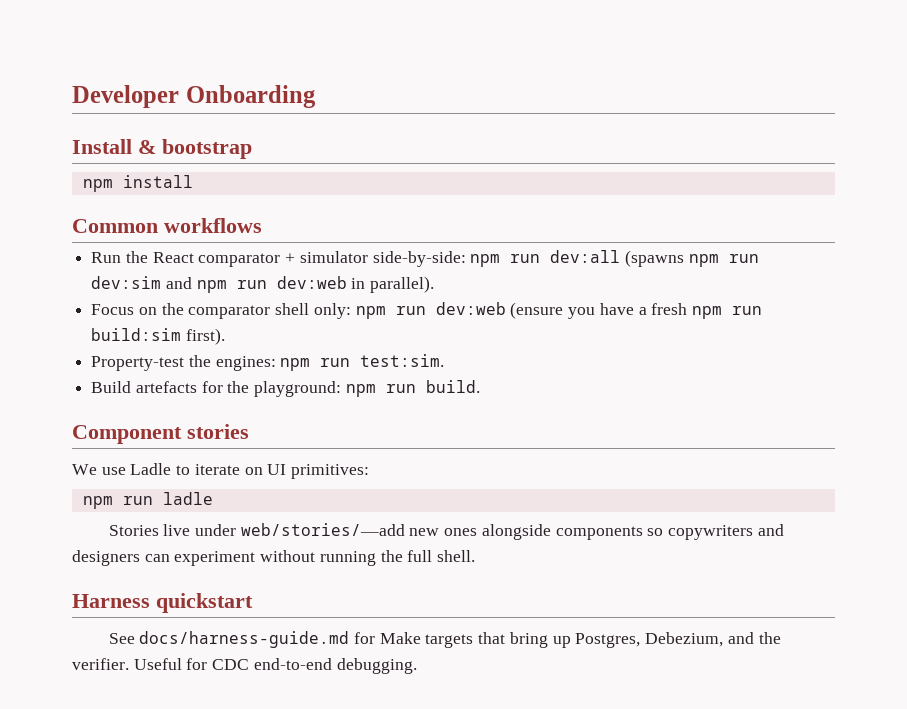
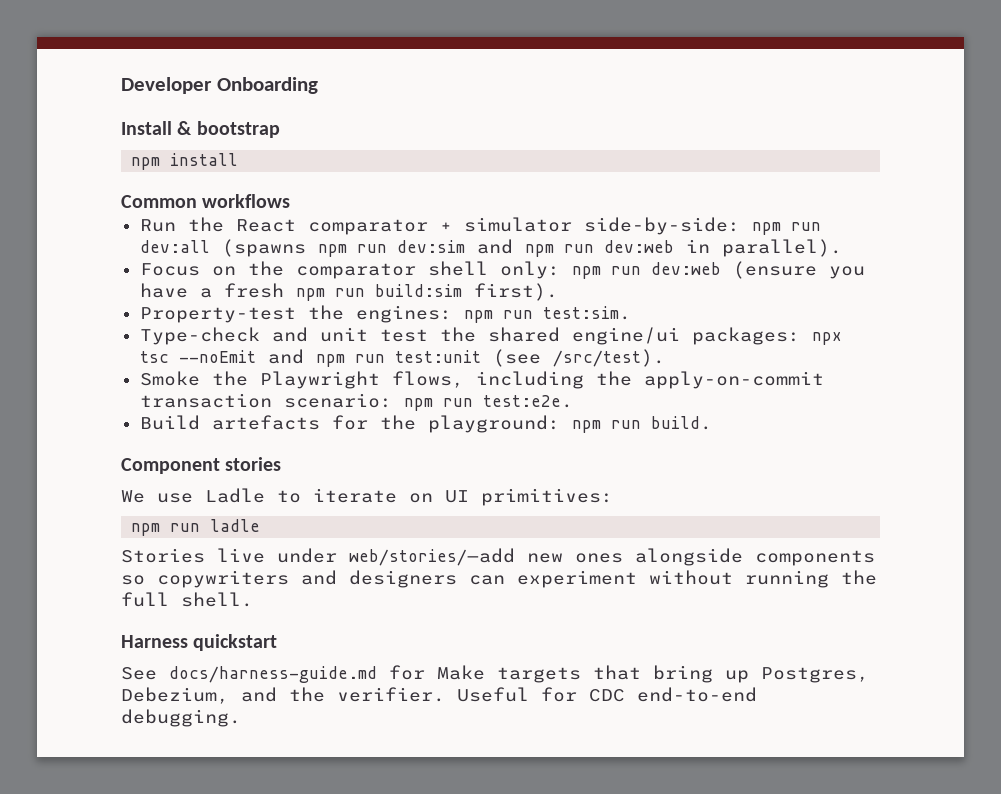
(445, 360) none -> [139,327,842,345] [139,349,665,367] [139,371,824,389] [139,393,573,411] // Type-check and unit test the shared engine/ui packages: npx tsc --noEmit and npm run test:unit (see /src/test). // Smoke the Playwright flows, including the apply-on-commit transaction scenario: npm run test:e2e.

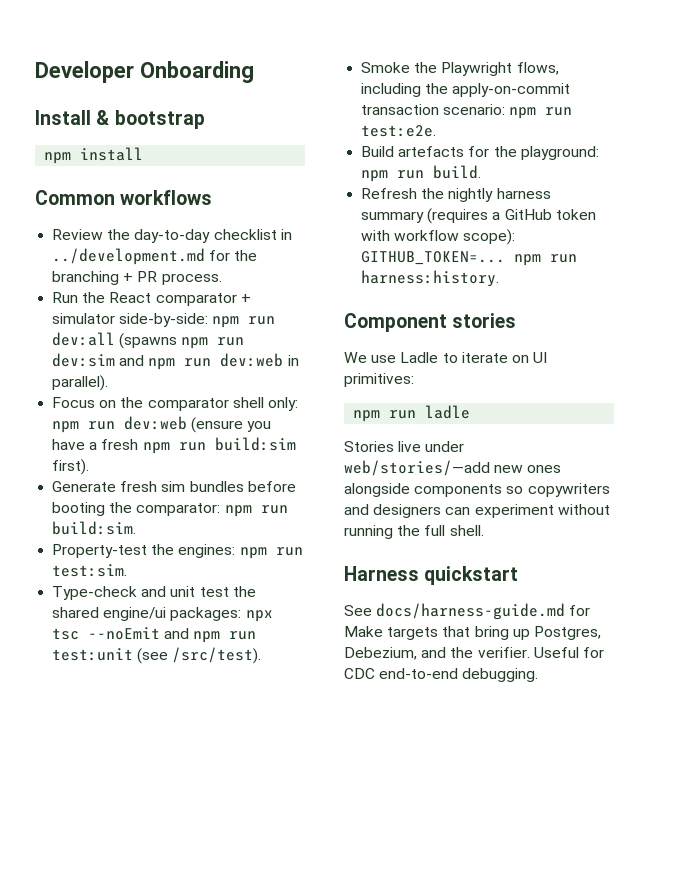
(291, 201) none -> [52,229,292,243] [52,248,258,265] [52,271,222,285] // Review the day-to-day checklist in ../development.md for the branching + PR process.
(558, 292) none -> [52,481,296,492] [52,502,288,517] [52,521,137,535] // Generate fresh sim bundles before booting the comparator: npm run build:sim.
(712, 423) none -> [361,188,551,202] [361,208,596,224] [361,229,516,245] [361,251,578,266] [361,270,500,287] // Refresh the nightly harness summary (requires a GitHub token with workflow scope): GITHUB_TOKEN=... npm run harness:history.

